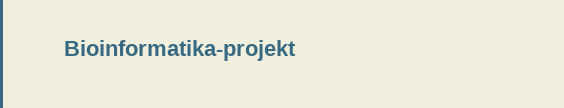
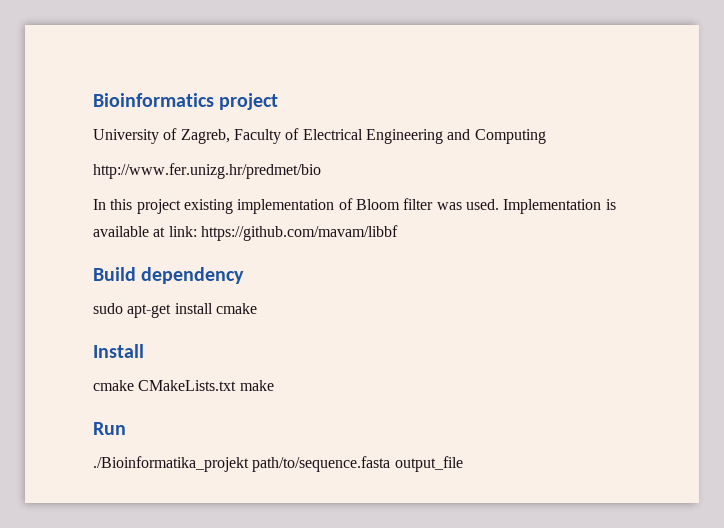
[64,40,296,61] Bioinformatika-projekt -> [93,93,279,110] [93,128,546,144] [93,163,321,179] [93,198,616,214] [93,225,398,241] [93,267,245,284] [93,303,257,318] [93,344,144,358] [93,380,274,391] [93,422,126,435] [93,456,463,472] Bioinformatics project // University of Zagreb, Faculty of Electrical Engineering and Computing // http://www.fer.unizg.hr/predmet/bio // In this project existing implementation of Bloom filter was used. Implementation is available at link: https://github.com/mavam/libbf // Build dependency // sudo apt-get install cmake // Install // cmake CMakeLists.txt make // Run // ./Bioinformatika_projekt path/to/sequence.fasta output_file

